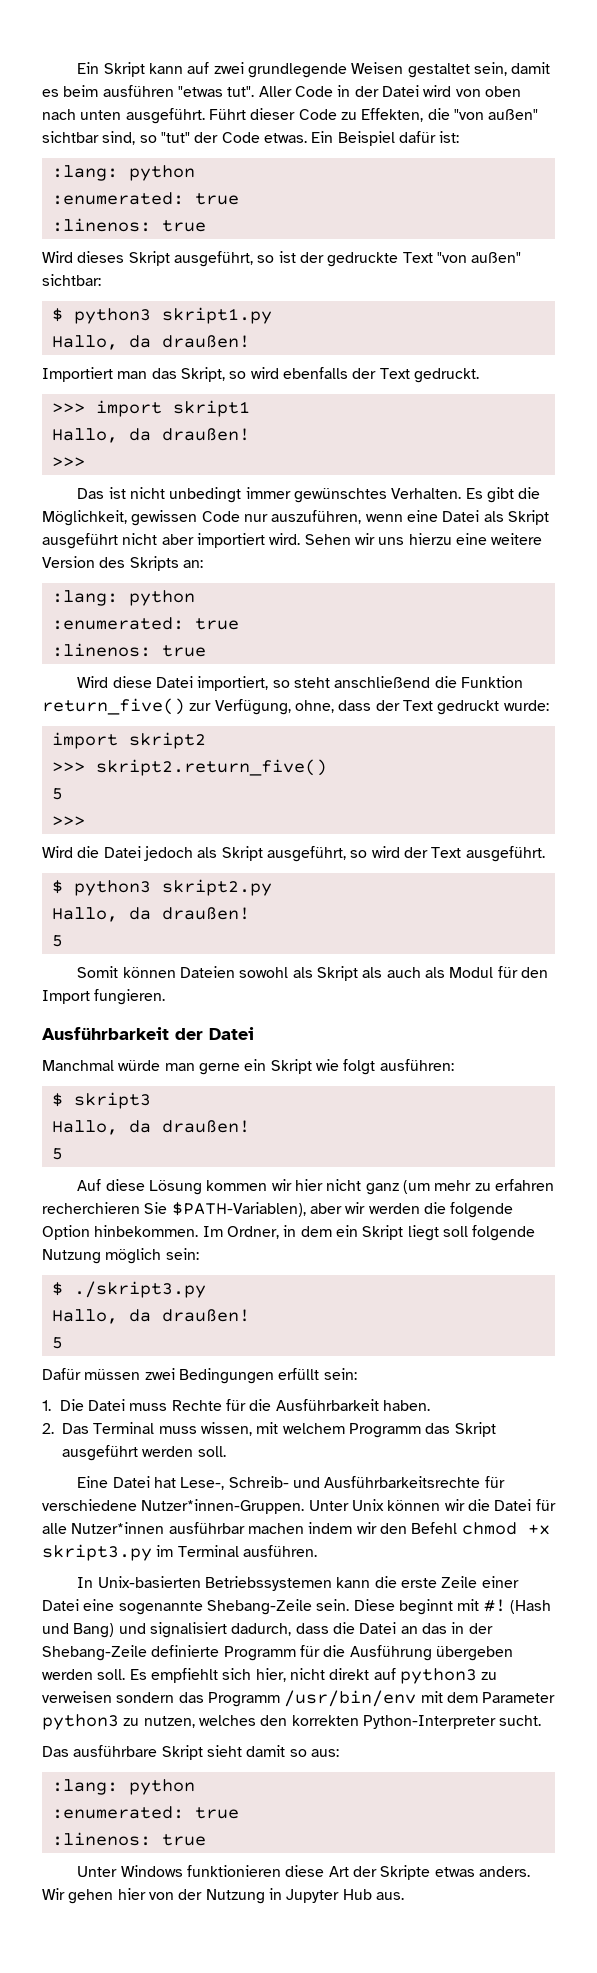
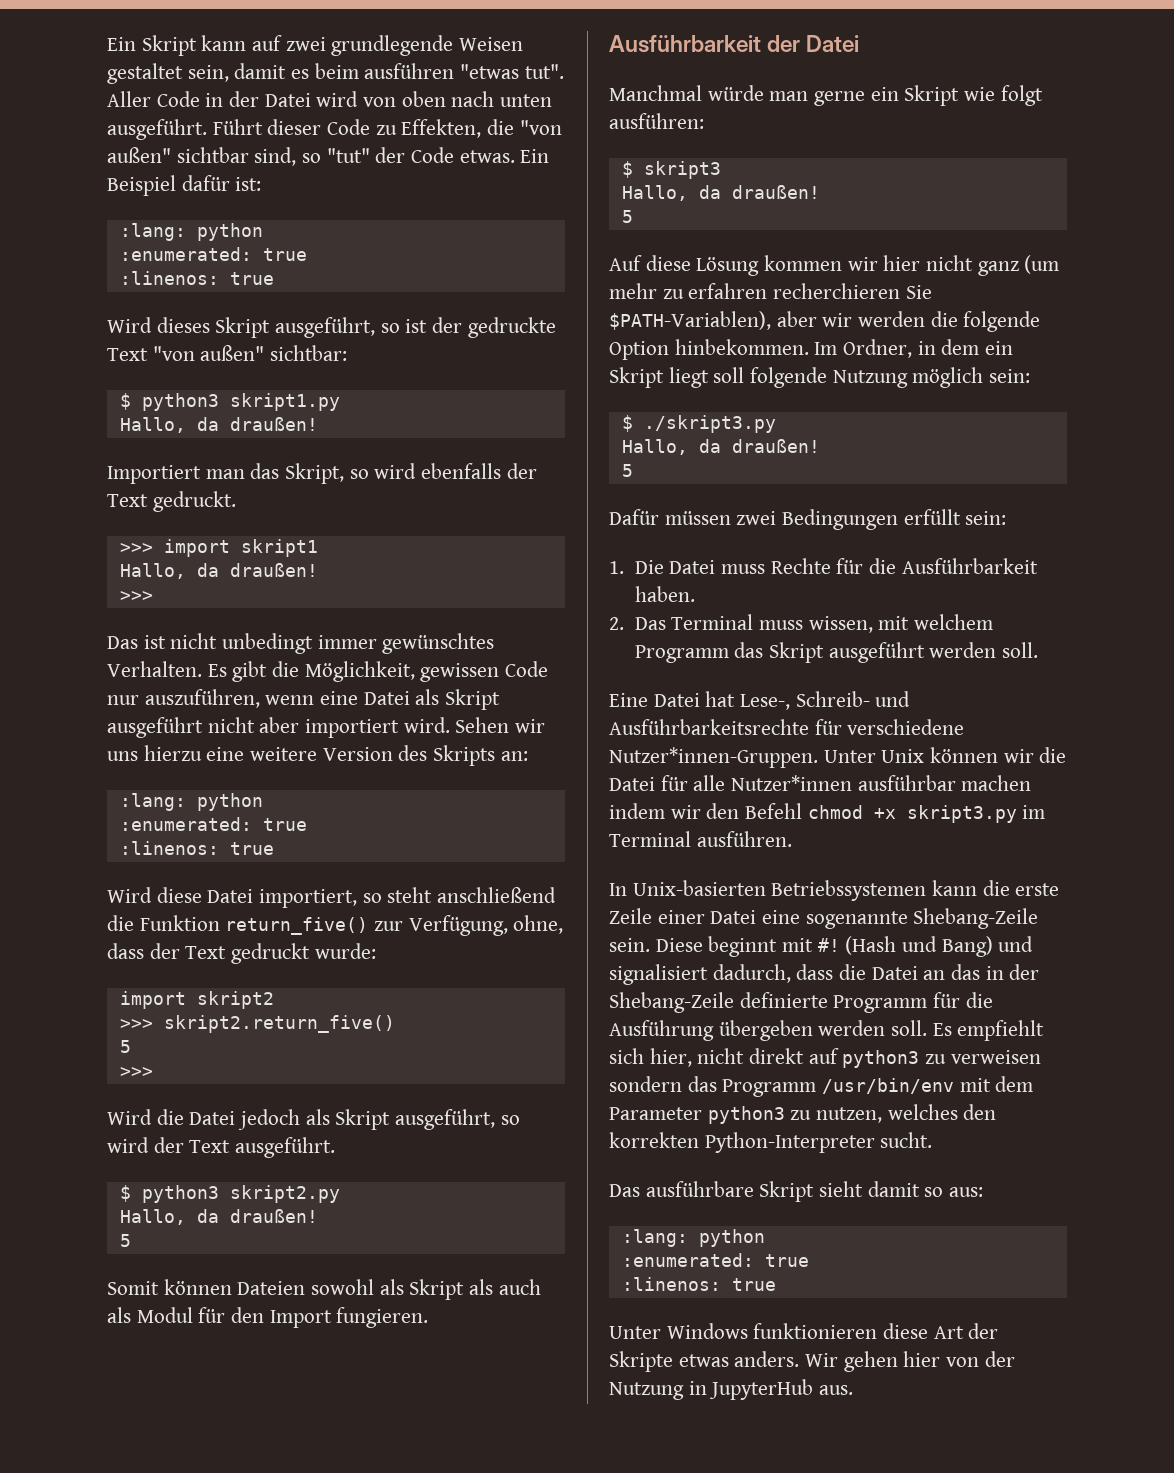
[286,1889,372,1903] Jupyter Hub -> [709,1379,814,1400] JupyterHub

